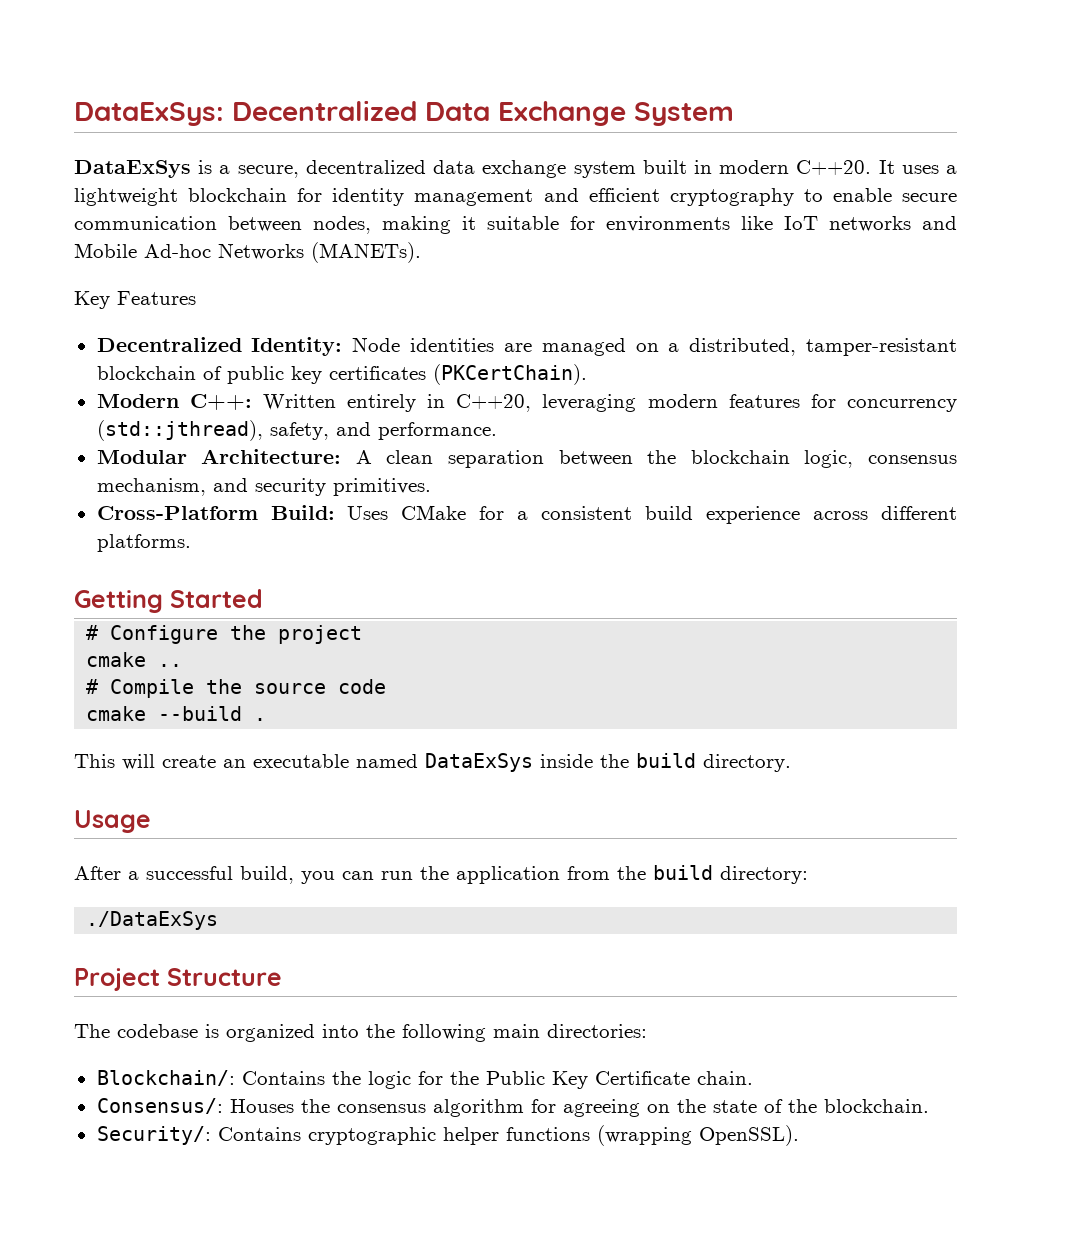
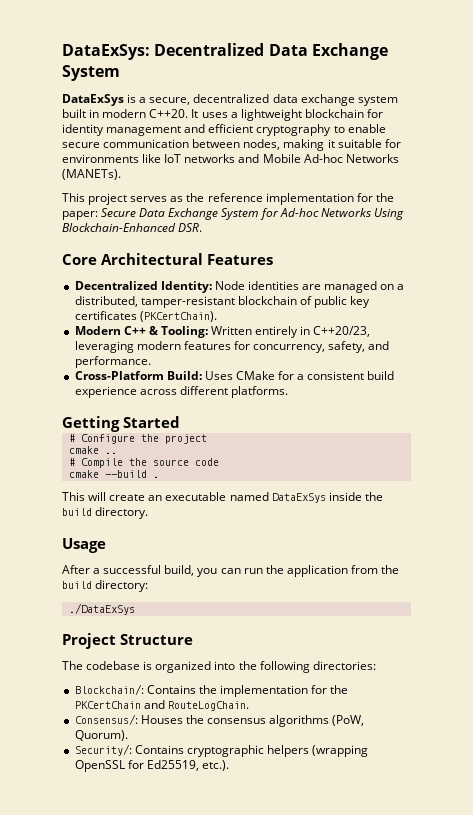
[74,291,110,309] Key -> [62,193,394,205] [62,208,404,220] [62,223,203,232] [62,253,203,265] This project serves as the reference implementation for the paper: Secure Data Exchange System for Ad-hoc Networks Using Blockchain-Enhanced DSR. // Core Architectural
[189,394,252,410] C++: -> [123,326,208,338] C++ & Tooling:
[456,394,532,412] C++20, -> [313,326,371,337] C++20/23,
[846,399,957,412] [96,420,263,441] concurrency (std::jthread), -> [253,344,326,353] concurrency,
[96,449,958,468] [96,478,431,496] // Modular Architecture: A clean separation between the blockchain logic, consensus mechanism, and security primitives. -> (151, 362) none
[493,1024,540,1038] main -> (310, 667) none
[367,1071,753,1089] logic for the Public Key Certificate chain. -> [219,685,349,697] [74,700,249,711] implementation for the PKCertChain and RouteLogChain.
[432,1099,929,1117] [96,1125,799,1146] algorithm for agreeing on the state of the blockchain. // Security/: Contains cryptographic helper functions (wrapping OpenSSL). -> [269,715,365,727] [74,730,128,741] [74,744,369,757] [74,760,229,772] algorithms (PoW, Quorum). // Security/: Contains cryptographic helpers (wrapping OpenSSL for Ed25519, etc.).

